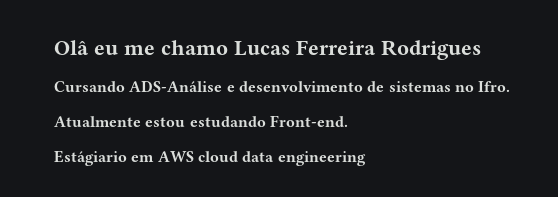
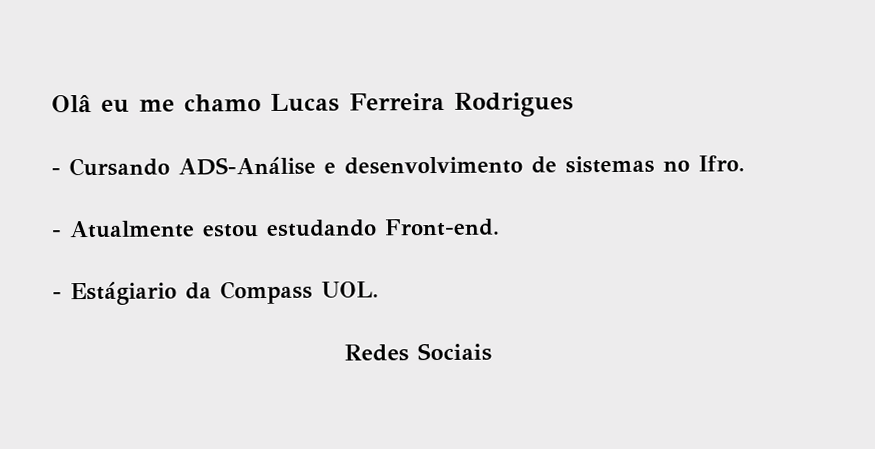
(481, 50) none -> [51,168,61,176] -
(511, 86) none -> [52,230,62,238] -
[54,150,366,166] Estágiario em AWS cloud data engineering -> [52,280,379,306] [343,342,492,362] - Estágiario da Compass UOL. // Redes Sociais

